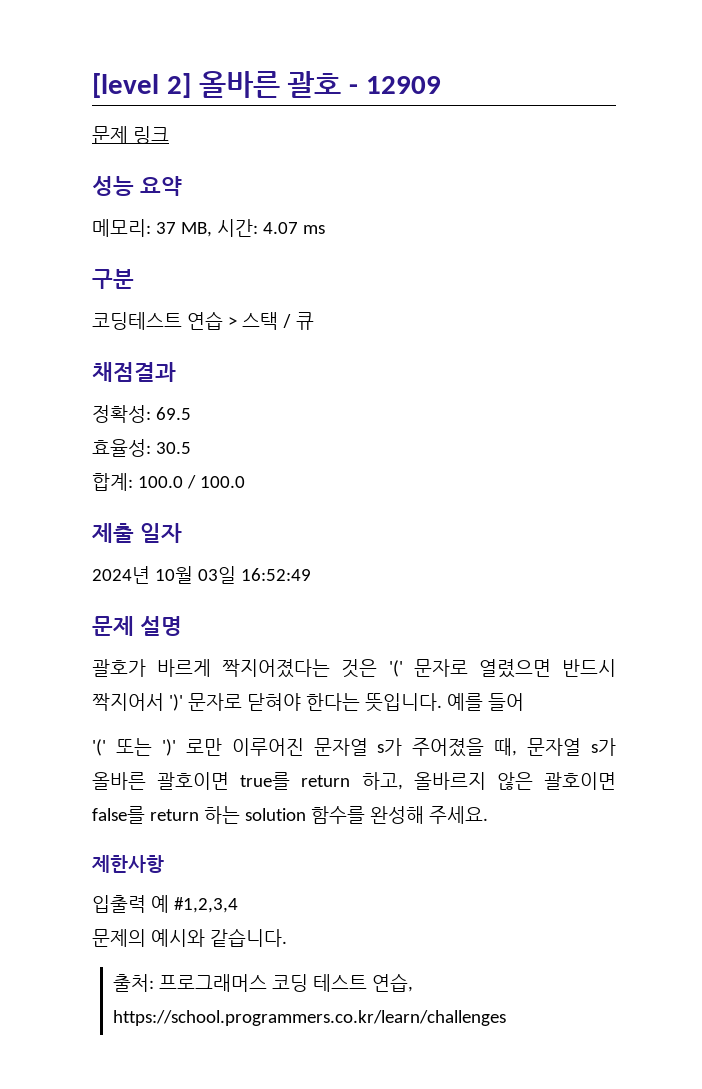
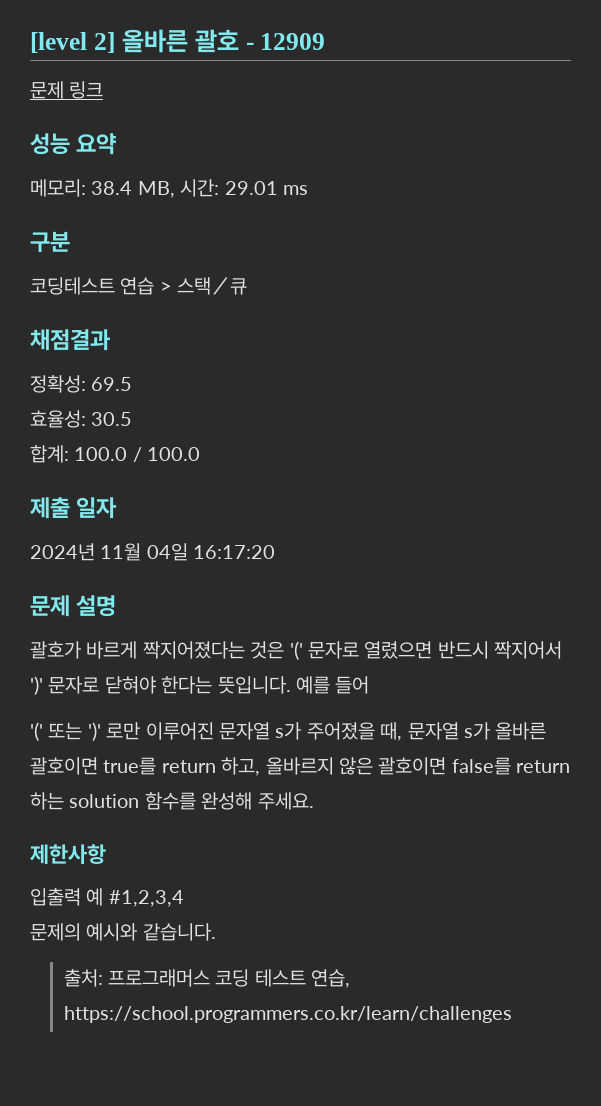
[155,222,176,234] 37 -> [91,181,133,195] 38.4
[262,222,298,234] 4.07 -> [224,181,278,195] 29.01
[154,566,311,584] 10월 03일 16:52:49 -> [100,543,276,561] 11월 04일 16:17:20

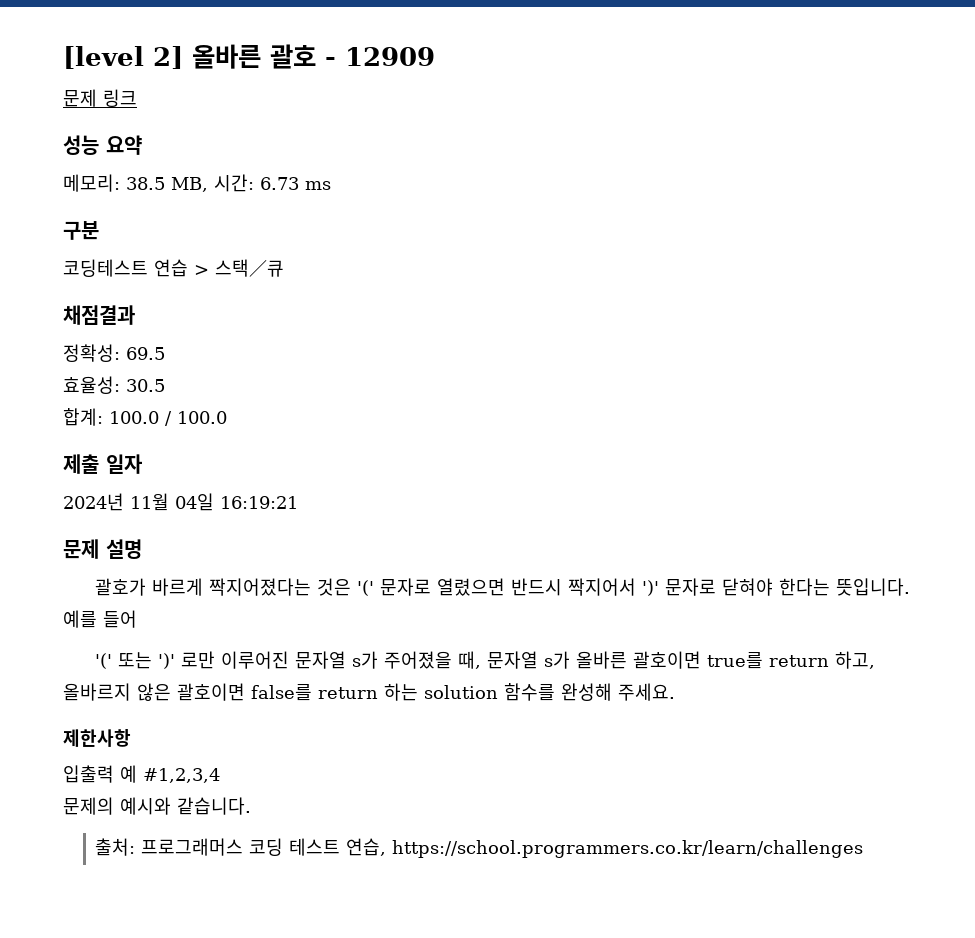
[91,181,133,195] 38.4 -> [126,177,165,190] 38.5
[224,181,278,195] 29.01 -> [260,177,299,190] 6.73
[193,545,276,559] 16:17:20 -> [220,496,298,509] 16:19:21

